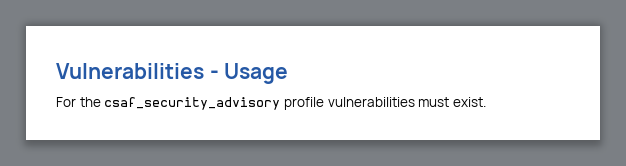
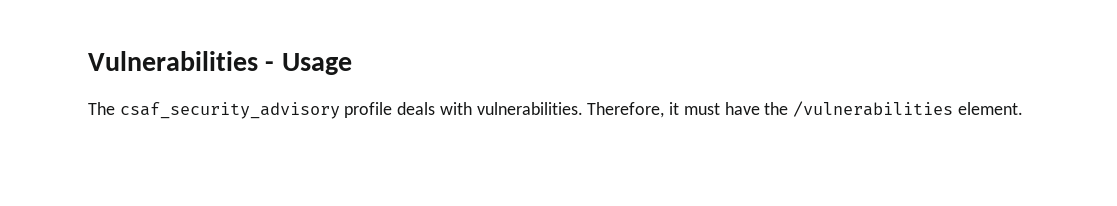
[56,97,486,110] For the csaf_security_advisory profile vulnerabilities must exist. -> [88,101,1023,119] The csaf_security_advisory profile deals with vulnerabilities. Therefore, it must have the /vulnerabilities element.

